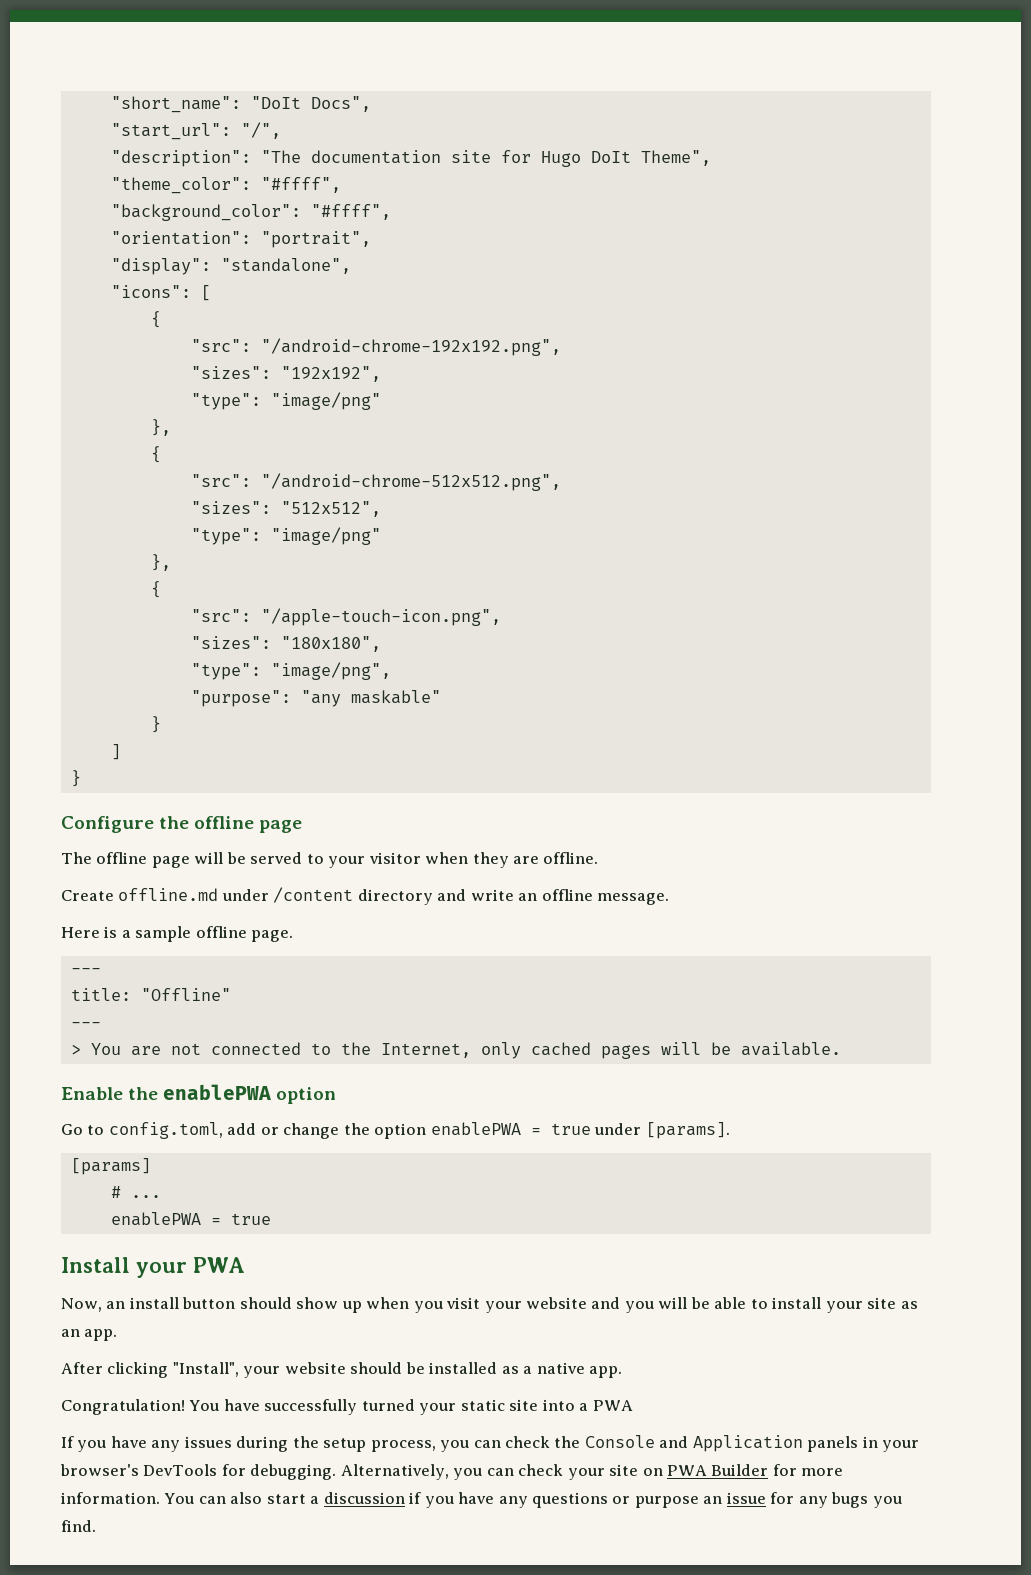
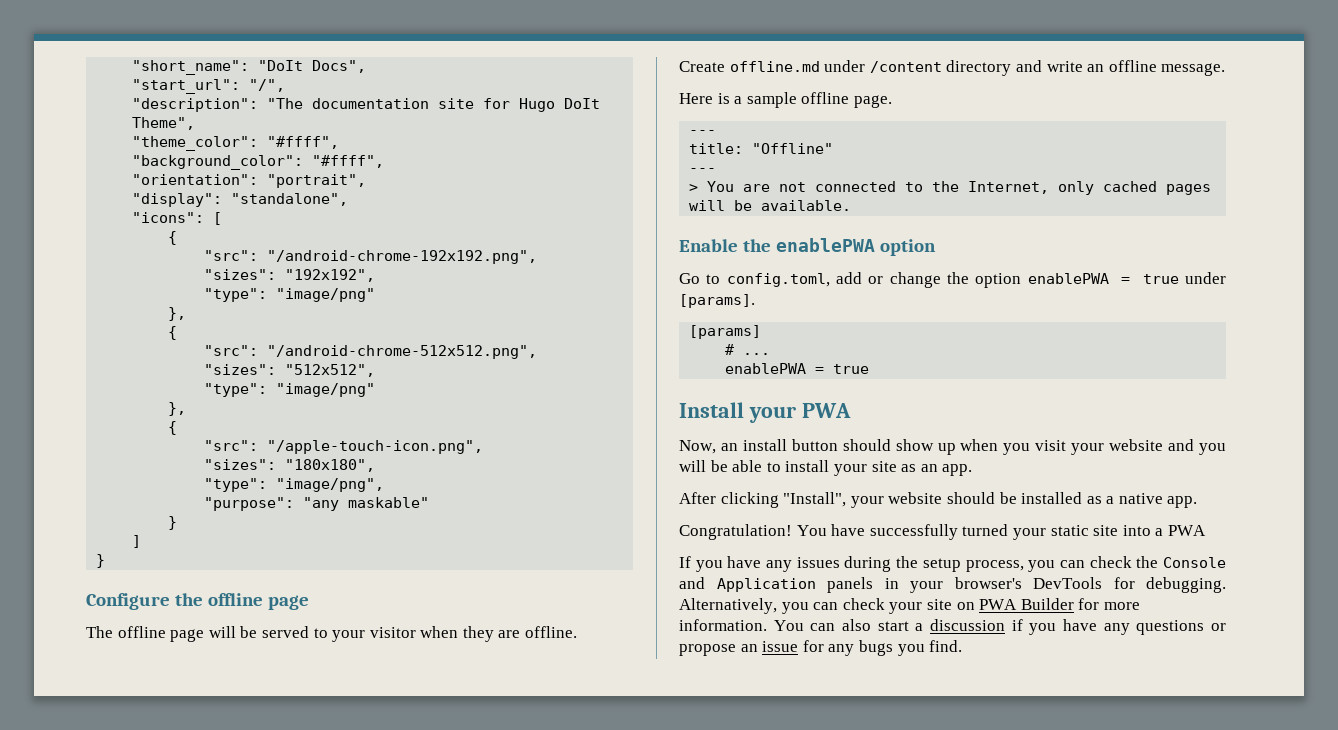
[634,1496,699,1508] purpose -> [679,644,736,656] propose

